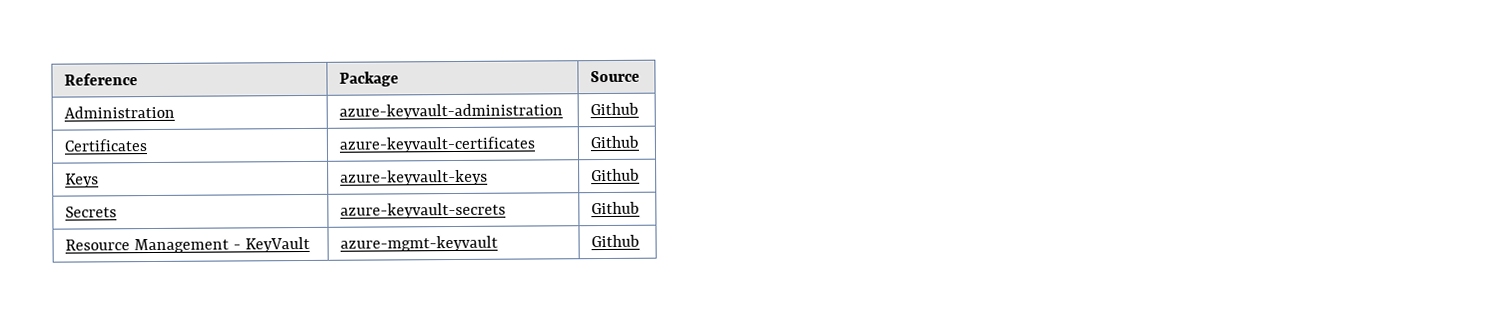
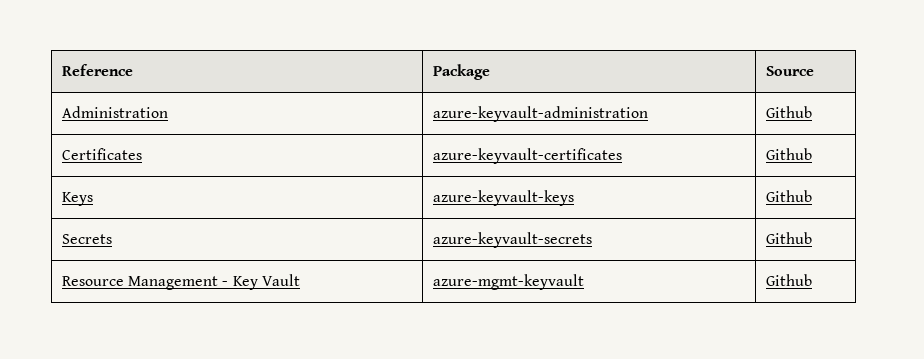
[244,236,310,253] KeyVault -> [232,274,300,290] Key Vault

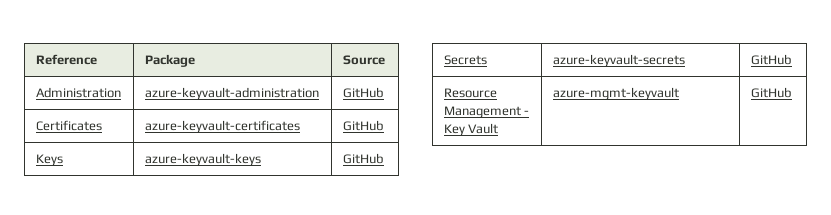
[765,106,812,118] Github -> [342,87,384,98] GitHub
[765,148,812,160] Github -> [342,120,384,131] GitHub
[765,190,812,202] Github -> [342,153,384,164] GitHub
[765,232,812,244] Github -> [750,54,792,65] GitHub
[765,274,812,286] Github -> [750,87,792,98] GitHub

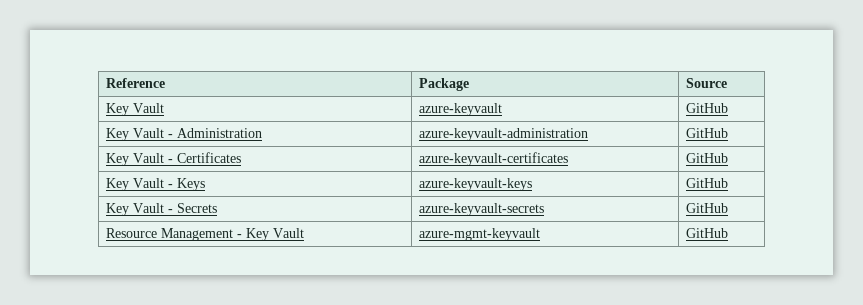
(385, 60) none -> [106,103,165,116] [419,103,503,116] [686,103,729,113] [106,128,174,141] Key Vault | azure-keyvault | GitHub // Key Vault -
(384, 92) none -> [106,153,174,166] Key Vault -
(384, 125) none -> [106,178,174,191] Key Vault -
(384, 158) none -> [106,203,174,216] Key Vault -

